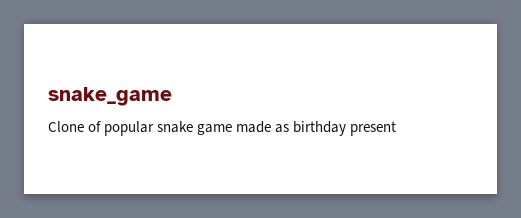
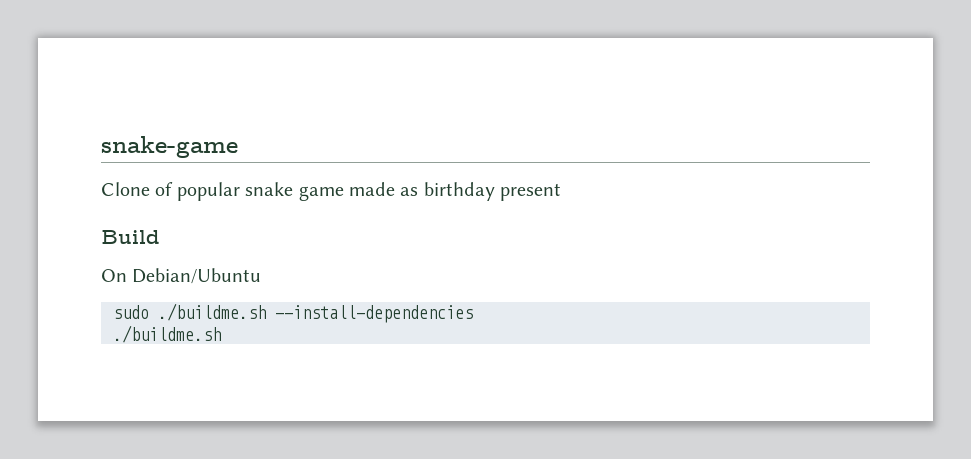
[48,87,172,106] snake_game -> [101,136,238,158] snake-game
(397, 128) none -> [101,230,160,244] [101,268,262,284] [113,303,473,323] [113,325,221,343] // Build // On Debian/Ubuntu // sudo ./buildme.sh --install-dependencies // ./buildme.sh

